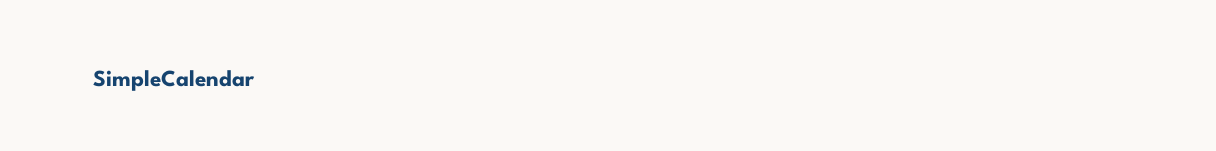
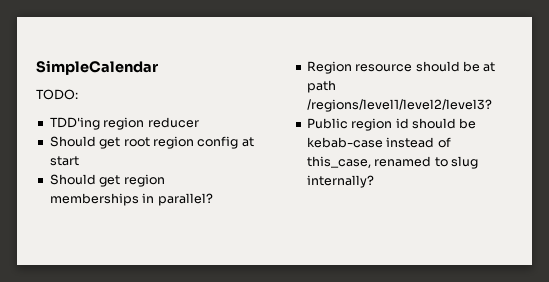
(255, 80) none -> [36,89,78,100] [49,117,199,130] [49,136,254,149] [49,156,79,166] [49,174,165,187] [49,193,213,206] [306,61,496,74] [306,80,336,93] [306,99,492,112] [306,118,477,131] [306,137,451,148] [306,156,478,169] [306,175,374,188] // TODO: // TDD'ing region reducer // Should get root region config at start // Should get region memberships in parallel? // Region resource should be at path /regions/level1/level2/level3? // Public region id should be kebab-case instead of this_case, renamed to slug internally?

